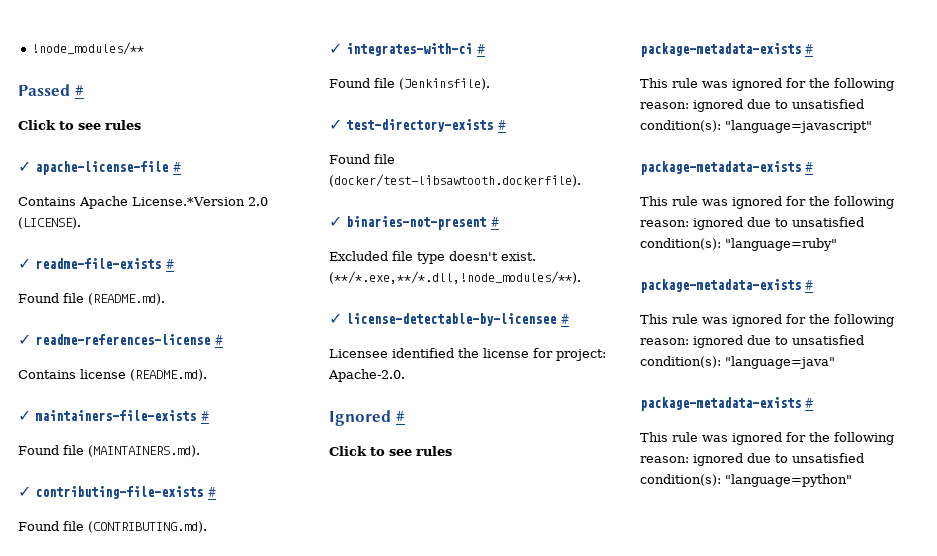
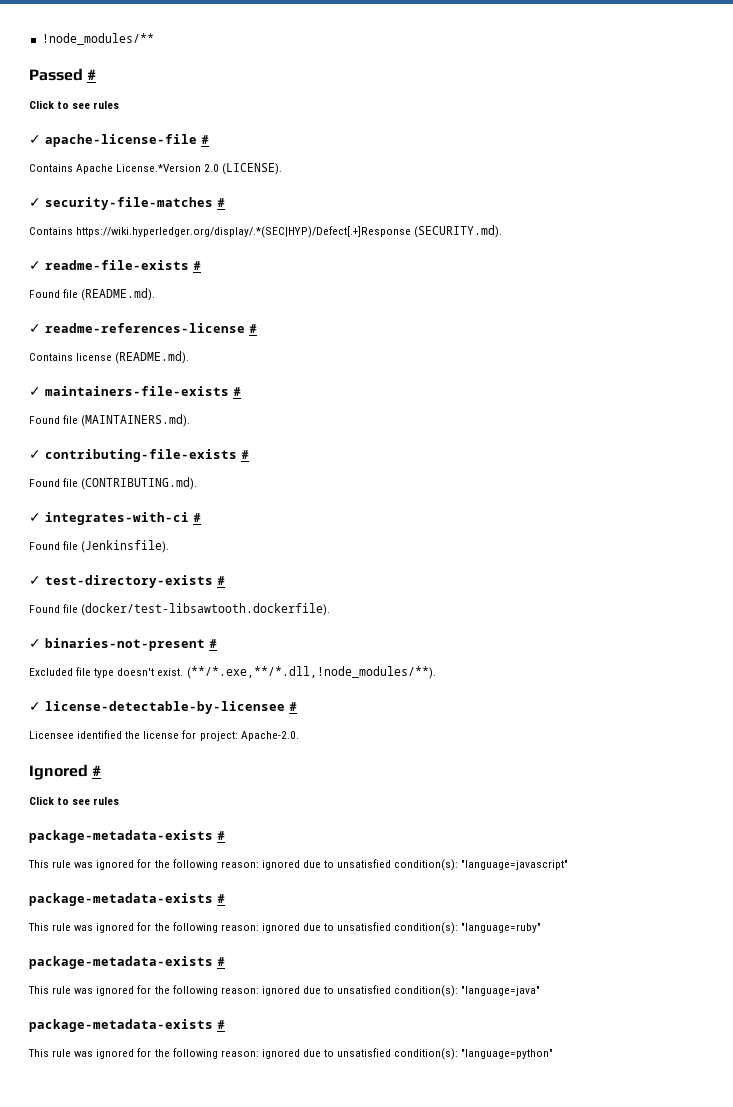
(81, 223) none -> [29,197,225,210] [29,225,503,238] // ✓ security-file-matches # // Contains https://wiki.hyperledger.org/display/.*(SEC|HYP)/Defect[.+]Response (SECURITY.md).

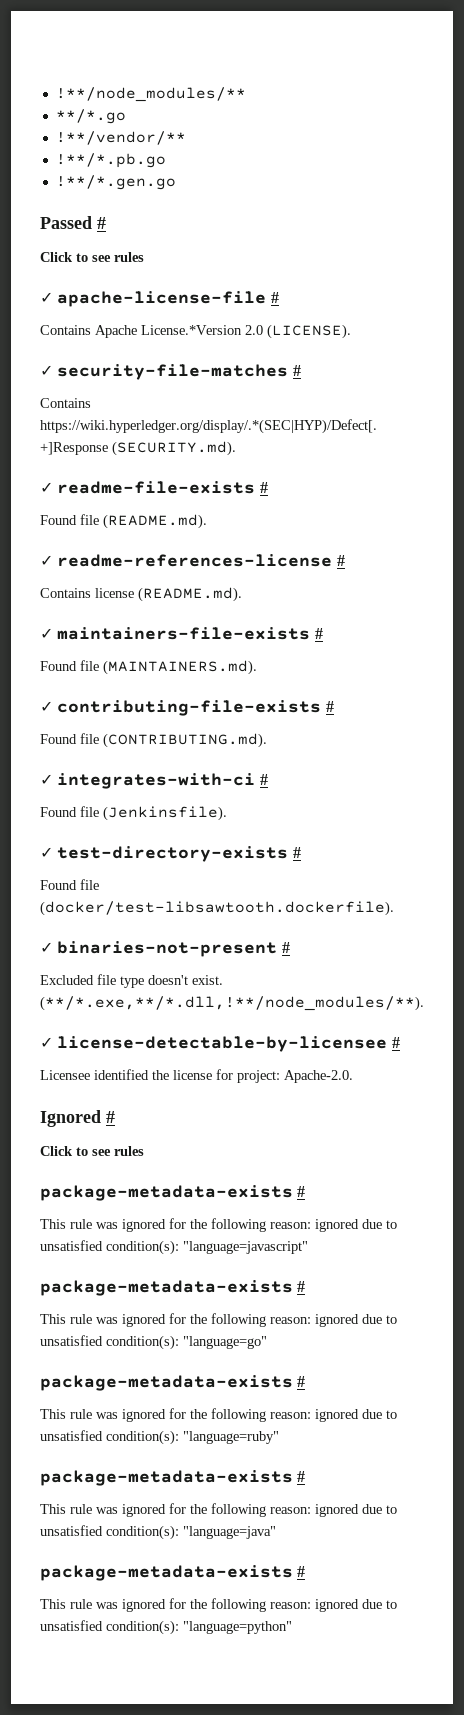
[41,33,154,45] !node_modules/** -> [55,87,246,102] [55,109,126,124] [55,131,186,145] [55,153,166,168] [55,175,176,190] !**/node_modules/** // **/*.go // !**/vendor/** // !**/*.pb.go // !**/*.gen.go
[186,666,436,679] (**/*.exe,**/*.dll,!node_modules/**). -> [40,996,424,1011] (**/*.exe,**/*.dll,!**/node_modules/**).
(225, 898) none -> [40,1313,397,1327] [40,1335,267,1350] [40,1375,306,1391] // This rule was ignored for the following reason: ignored due to unsatisfied condition(s): "language=go" // package-metadata-exists #

